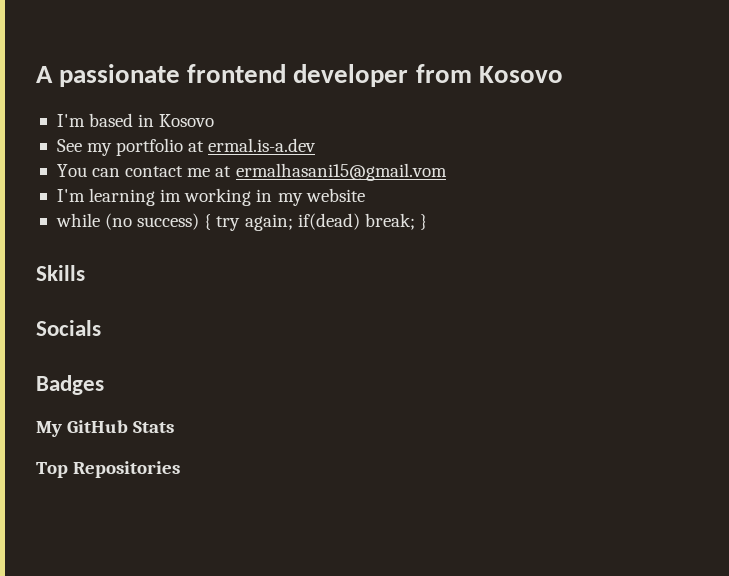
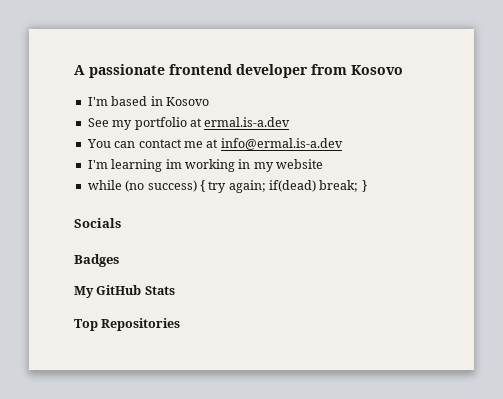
[235,163,447,181] ermalhasani15@gmail.vom -> [220,138,343,150] info@ermal.is-a.dev
[36,265,85,281] // Skills -> (367, 186) none

